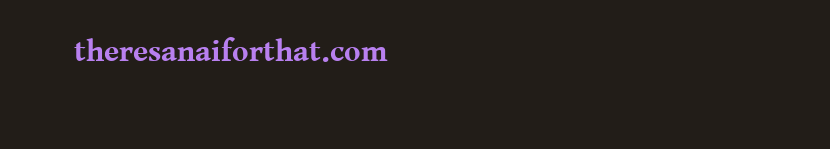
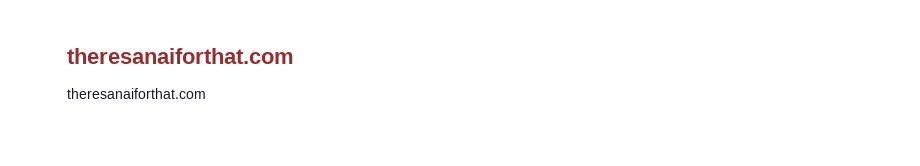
[74,37,388,62] theresanaiforthat.com -> [67,48,294,64] [67,88,206,99] theresanaiforthat.com // theresanaiforthat.com

